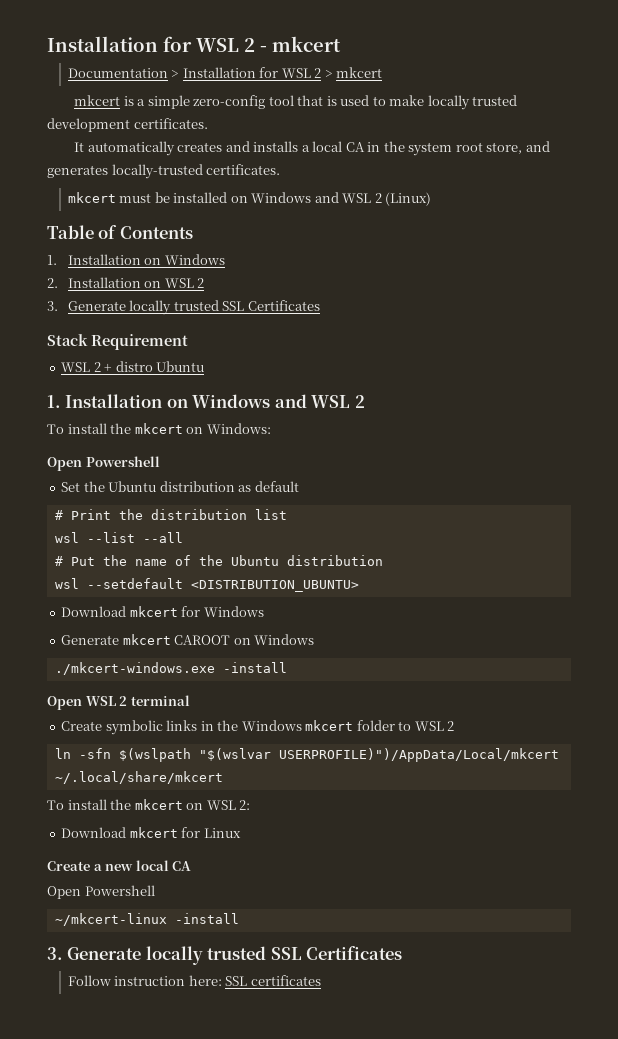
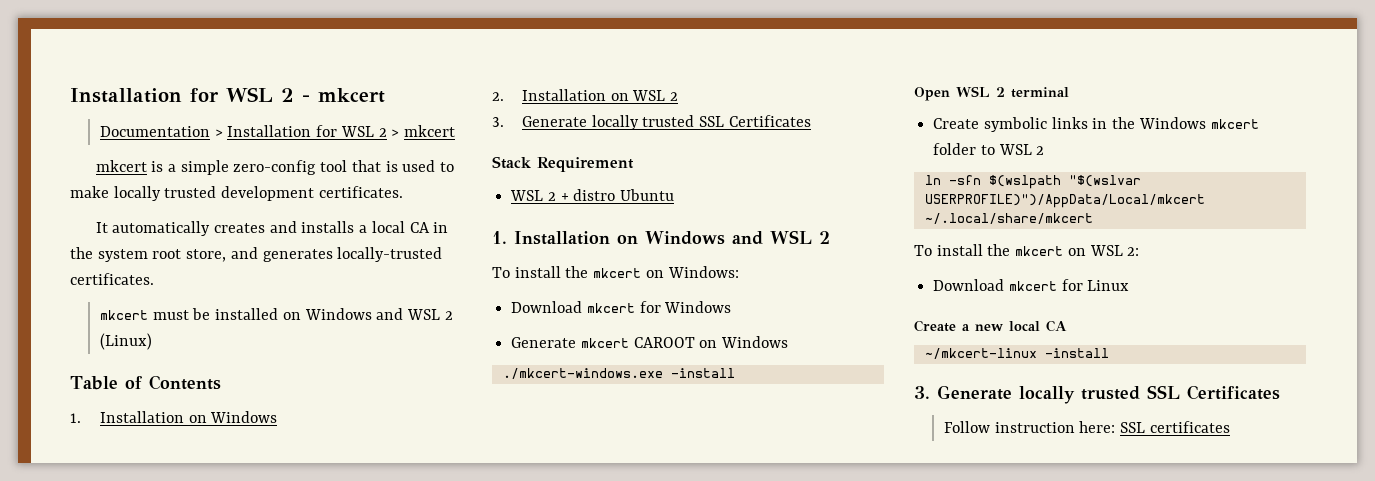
[47,456,160,471] [61,481,299,492] [54,509,287,520] [54,532,183,543] [54,555,383,566] [54,578,359,592] // Open Powershell // Set the Ubuntu distribution as default // # Print the distribution list // wsl --list --all // # Put the name of the Ubuntu distribution // wsl --setdefault <DISTRIBUTION_UBUNTU> -> (739, 272) none
[47,885,155,899] // Open Powershell -> (1067, 326) none

